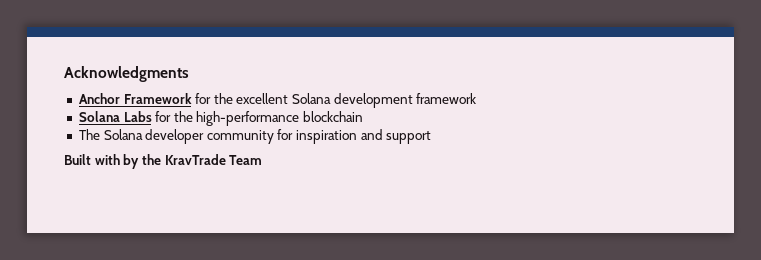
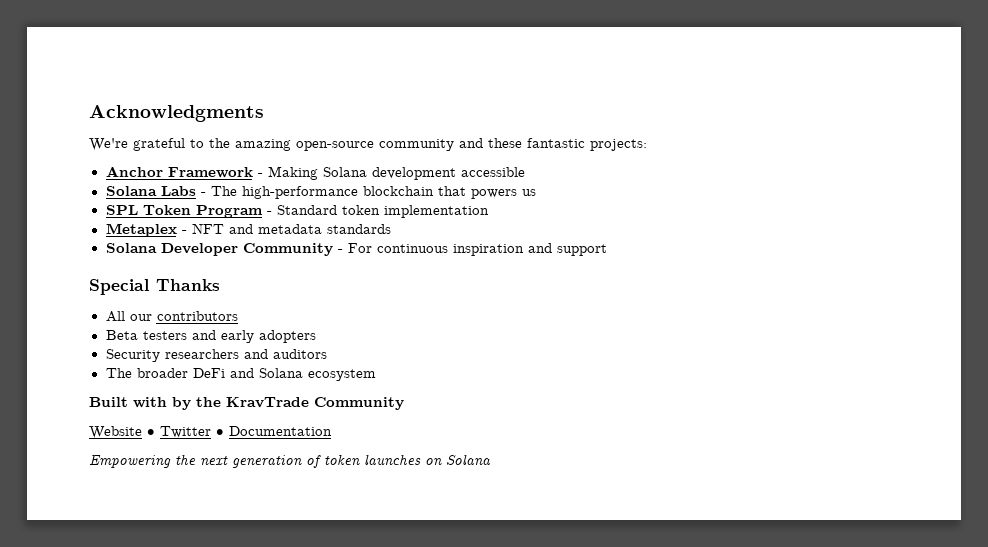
(189, 74) none -> [89,138,647,151] // We're grateful to the amazing open-source community and these fantastic projects:
[195,93,289,104] for the excellent -> [257,166,318,180] - Making
[416,93,477,104] framework -> [460,167,525,177] accessible
[155,111,193,122] for the -> [200,186,237,196] - The
[78,129,432,144] // The Solana developer community for inspiration and support -> [437,186,536,199] [105,205,489,218] [105,223,391,237] [105,243,607,256] [89,279,220,295] [105,311,238,322] [105,330,316,343] [105,349,327,362] [105,368,376,381] that powers us // SPL Token Program - Standard token implementation // Metaplex - NFT and metadata standards // Solana Developer Community - For continuous inspiration and support // Special Thanks // All our contributors // Beta testers and early adopters // Security researchers and auditors // The broader DeFi and Solana ecosystem
[229,155,263,165] Team -> [314,397,404,410] [89,426,332,439] [89,454,491,468] Community // Website • Twitter • Documentation // Empowering the next generation of token launches on Solana

